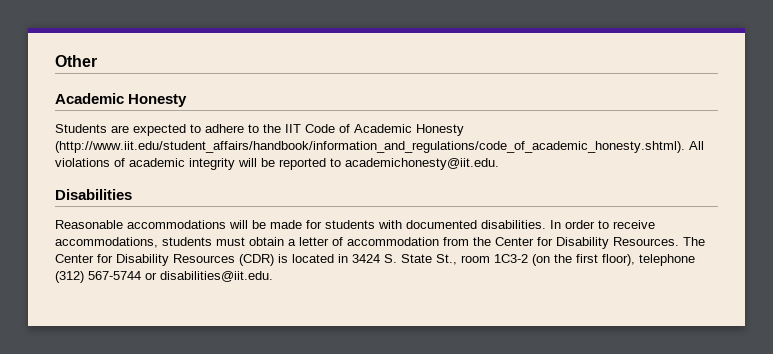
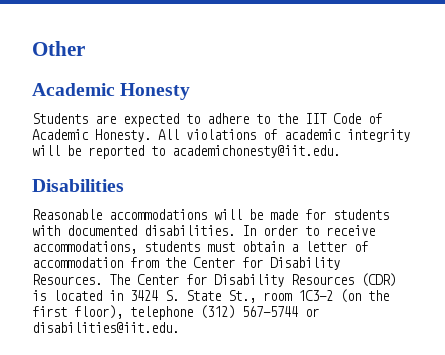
[416,124,464,136] [55,141,685,153] Honesty (http://www.iit.edu/student_affairs/handbook/information_and_regulations/code_of_academic_honesty.shtml). -> [95,129,151,142] Honesty.

